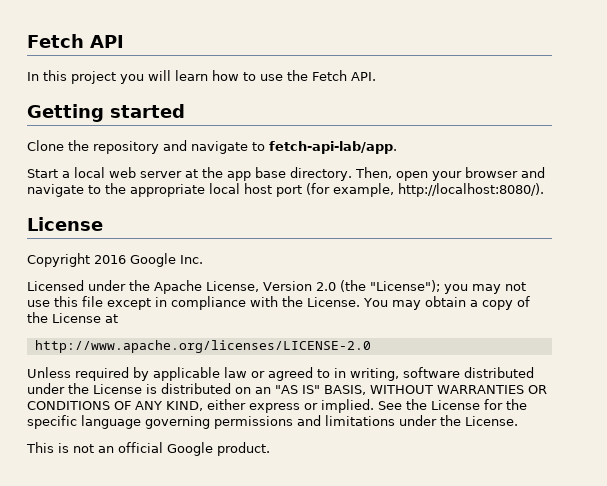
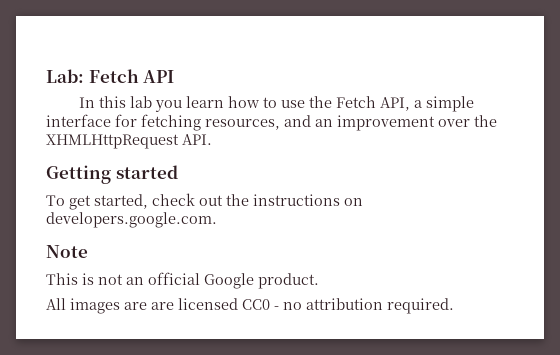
(27, 41) none -> [46,69,84,83] Lab:
[71,70,171,84] project you will -> [130,96,183,112] lab you
[351,72,376,81] [27,104,185,122] [27,140,397,154] [27,167,545,181] [27,183,544,197] [27,217,103,231] [27,253,203,267] [27,280,526,294] [27,296,530,310] [27,312,118,323] [34,340,371,353] [27,367,534,381] [27,383,547,395] [27,399,527,413] [27,415,518,429] API. // Getting started // Clone the repository and navigate to fetch-api-lab/app. // Start a local web server at the app base directory. Then, open your browser and navigate to the appropriate local host port (for example, http://localhost:8080/). // License // Copyright 2016 Google Inc. // Licensed under the Apache License, Version 2.0 (the "License"); you may not use this file except in compliance with the License. You may obtain a copy of the License at // http://www.apache.org/licenses/LICENSE-2.0 // Unless required by applicable law or agreed to in writing, software distributed under the License is distributed on an "AS IS" BASIS, WITHOUT WARRANTIES OR CONDITIONS OF ANY KIND, either express or implied. See the License for the specific language governing permissions and limitations under the License. -> [380,96,475,112] [46,114,497,131] [46,134,212,149] [46,165,178,184] [46,193,363,210] [46,212,217,228] [46,245,88,258] API, a simple interface for fetching resources, and an improvement over the XHMLHttpRequest API. // Getting started // To get started, check out the instructions on developers.google.com. // Note
(270, 449) none -> [46,298,454,314] // All images are are licensed CC0 - no attribution required.

